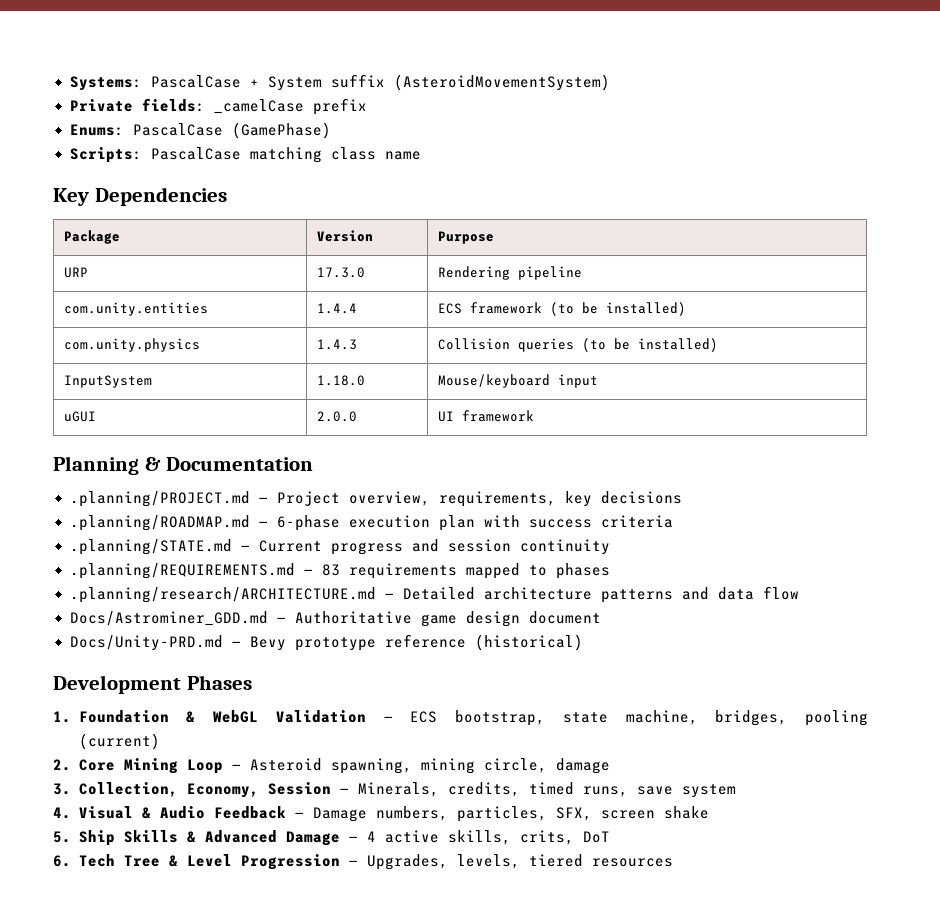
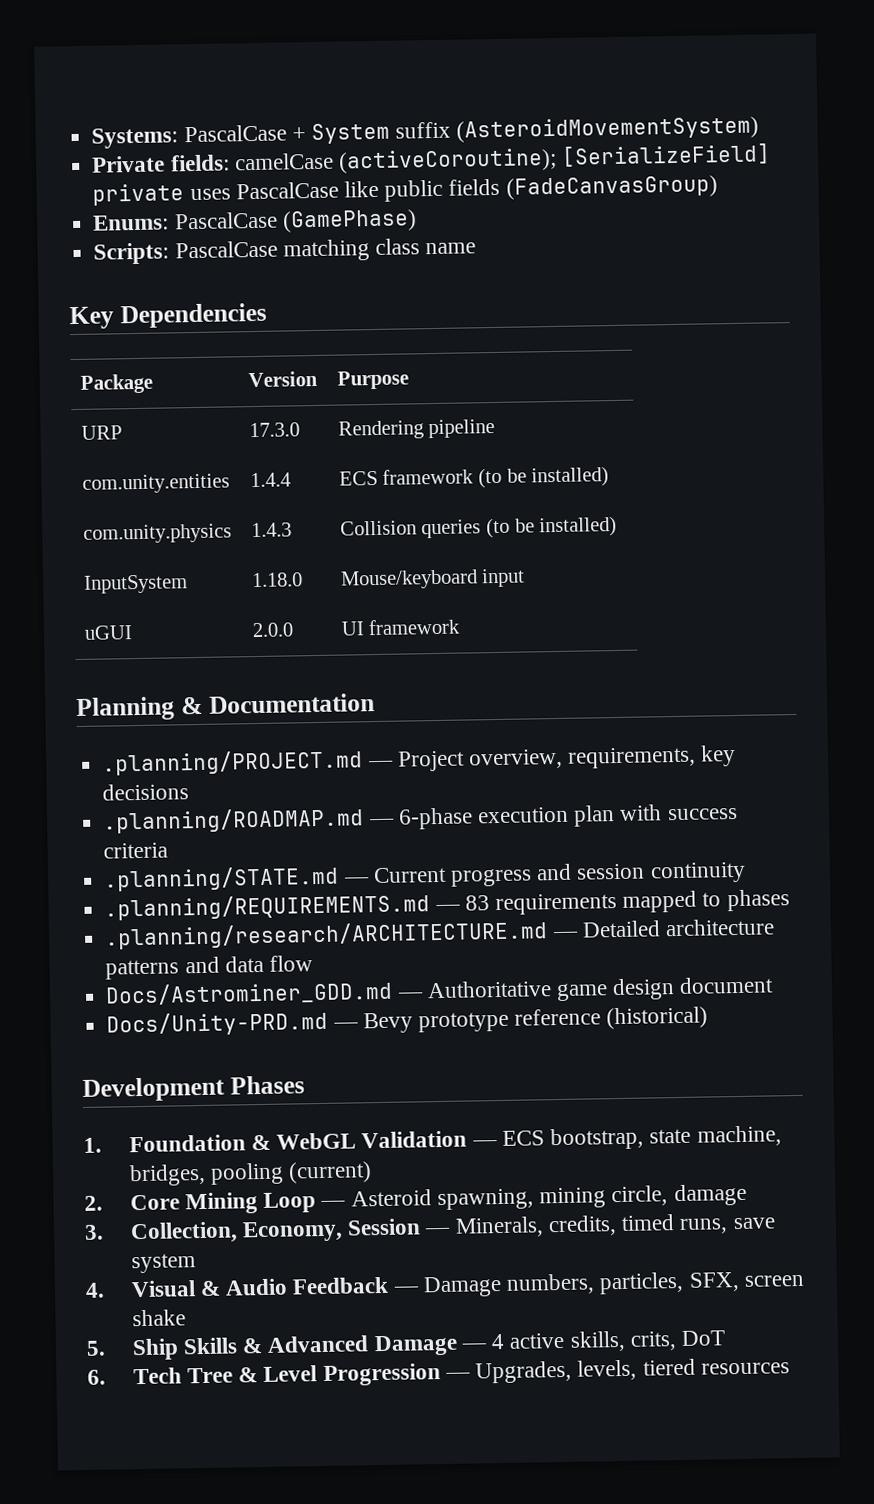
[213,98,367,115] _camelCase prefix -> [233,143,772,174] [92,175,718,206] camelCase (activeCoroutine); [SerializeField] private uses PascalCase like public fields (FadeCanvasGroup)

